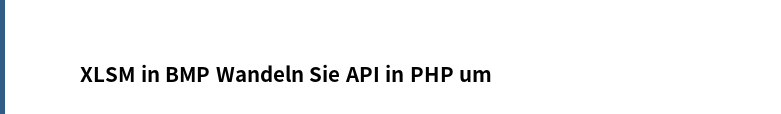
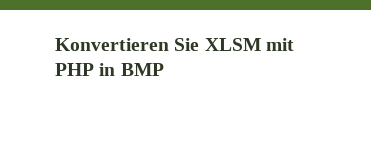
[80,64,493,82] XLSM in BMP Wandeln Sie API in PHP um -> [55,38,294,51] [55,63,164,76] Konvertieren Sie XLSM mit PHP in BMP

